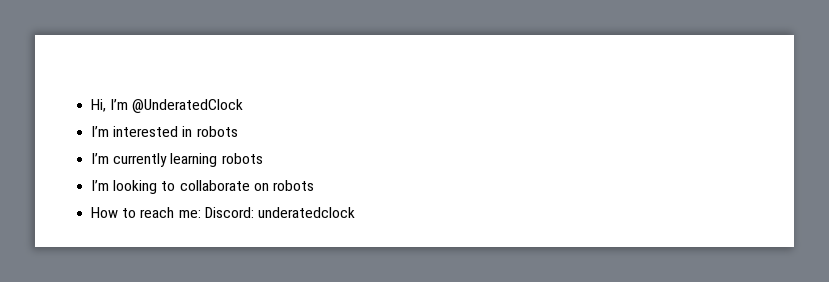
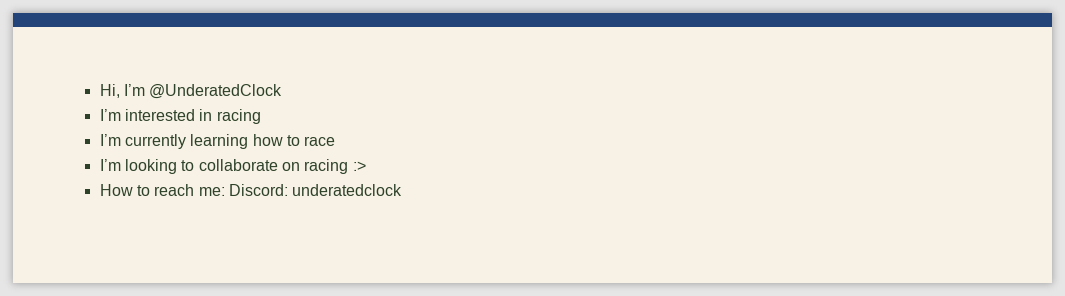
[196,126,238,137] robots -> [216,109,261,124] racing
[221,153,263,164] robots -> [252,134,336,146] how to race
[272,180,314,191] robots -> [304,159,366,174] racing :>

